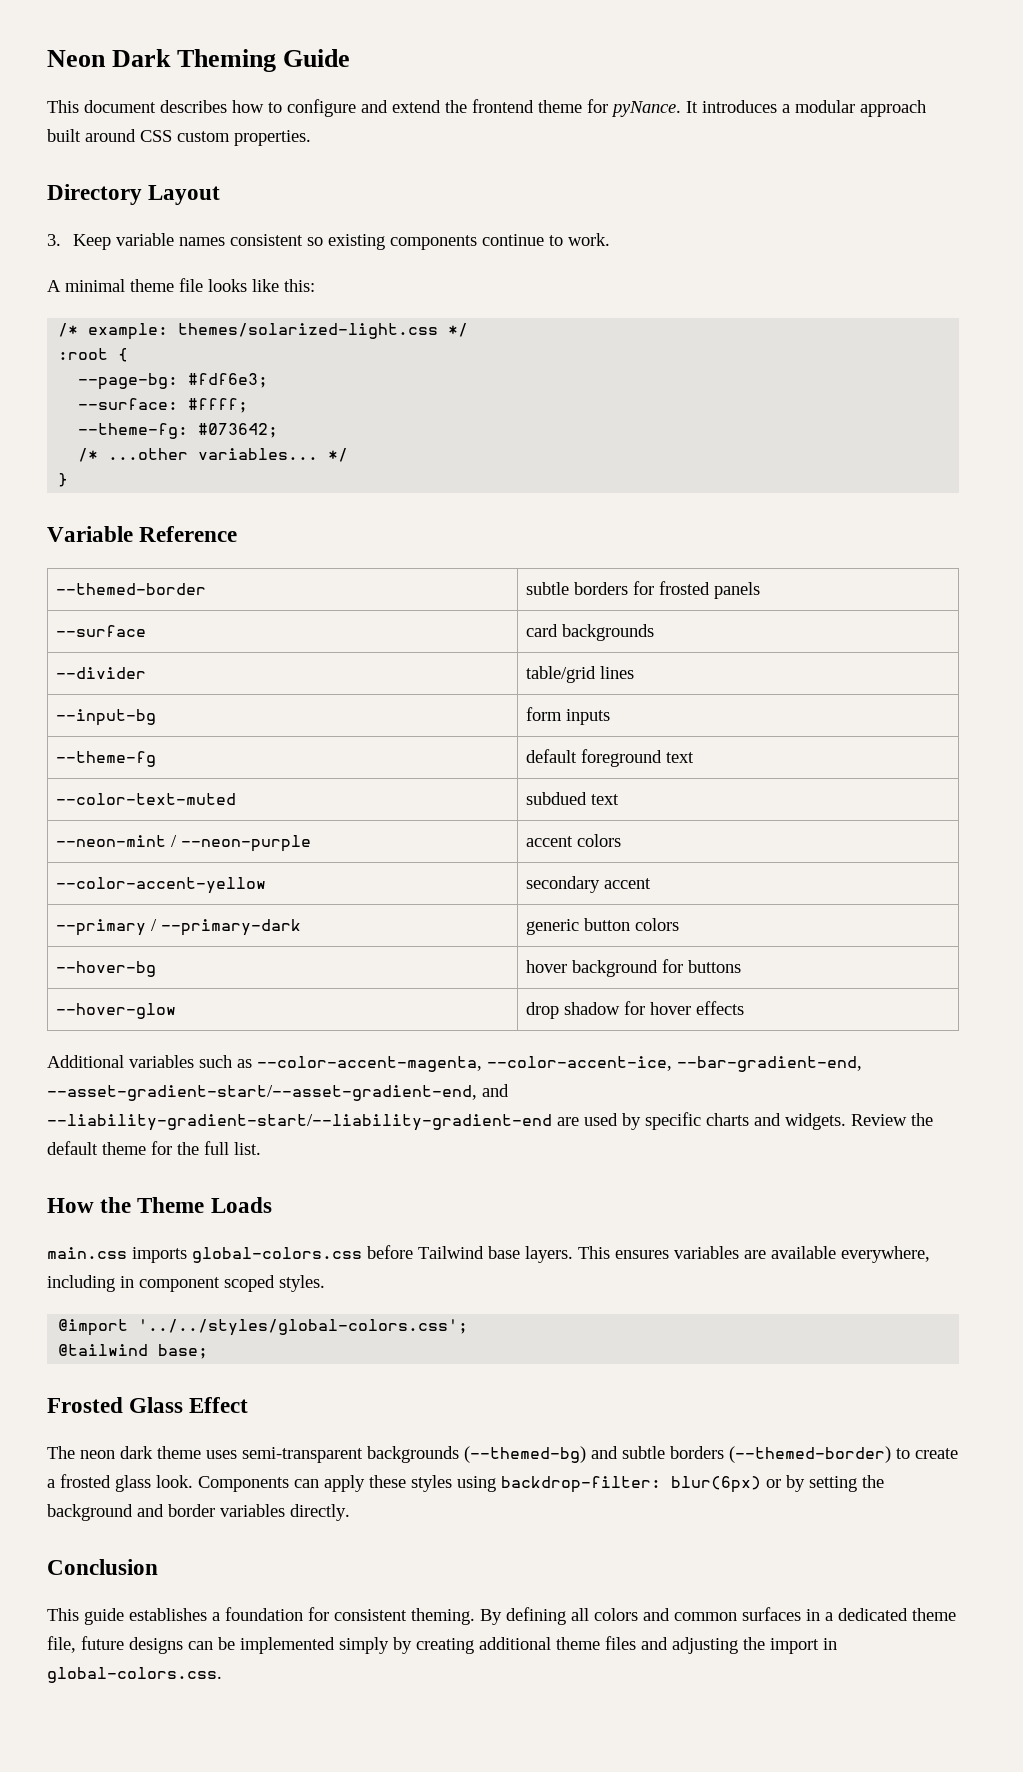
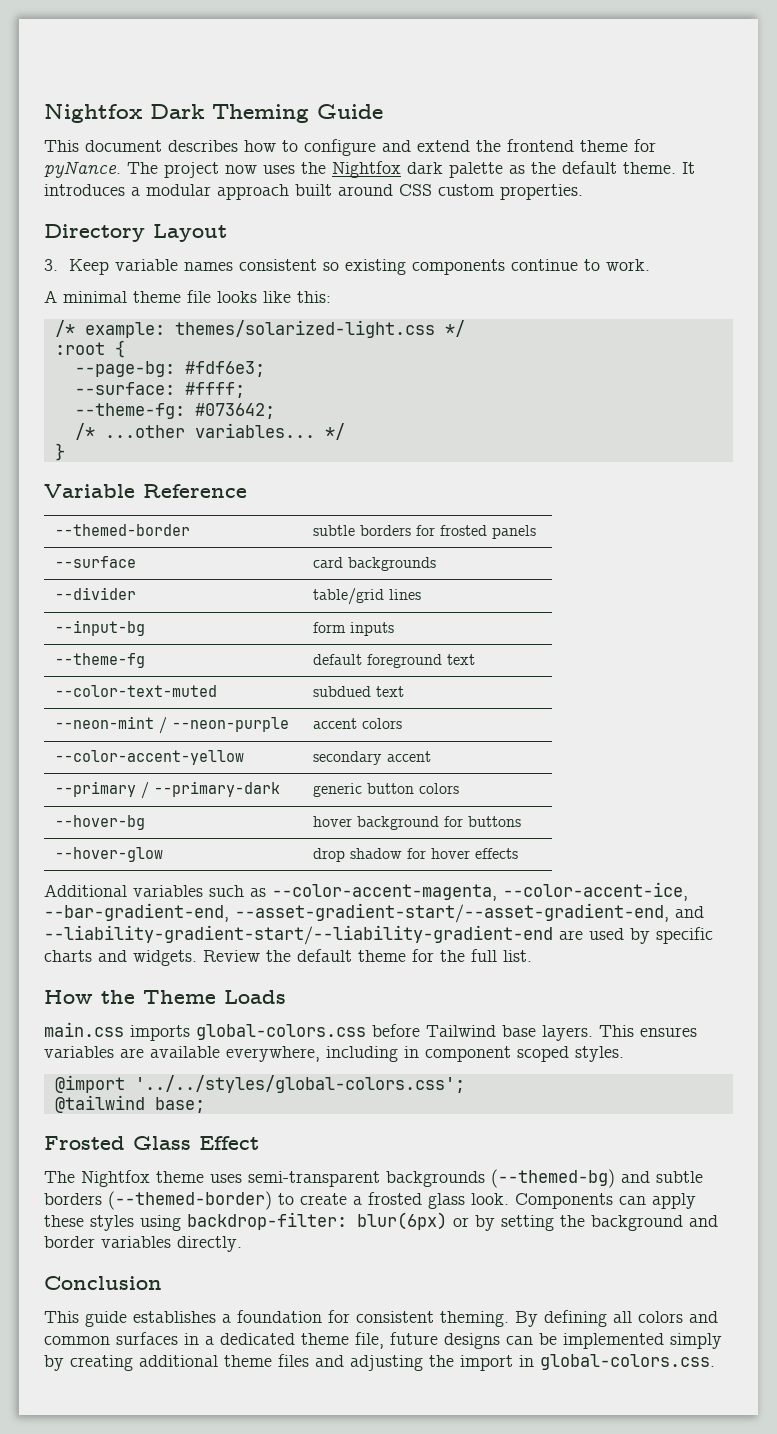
[47,50,106,67] Neon -> [44,104,142,123] Nightfox
(681, 109) none -> [127,161,676,178] The project now uses the Nightfox dark palette as the default theme.
[80,1446,153,1459] neon dark -> [81,1170,150,1187] Nightfox

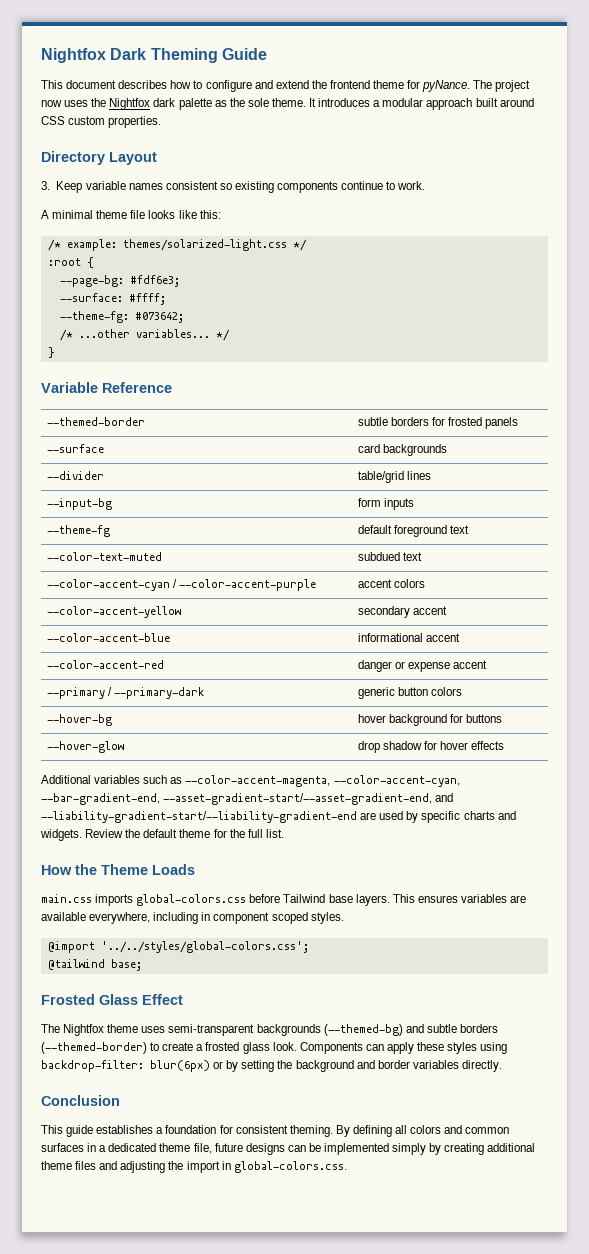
[562,161,617,174] default -> [247,98,269,107] sole
[55,716,290,734] --neon-mint / --neon-purple -> [46,579,317,591] --color-accent-cyan / --color-accent-purple
(432, 756) none -> [46,633,170,642] [357,633,460,642] [46,660,164,669] [357,660,488,672] // --color-accent-blue | informational accent // --color-accent-red | danger or expense accent
[503,882,688,901] --color-accent-ice, -> [333,775,460,787] --color-accent-cyan,

